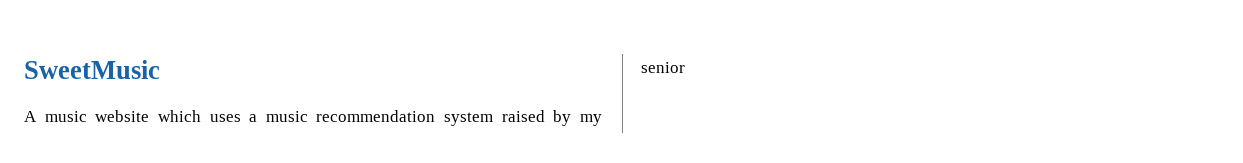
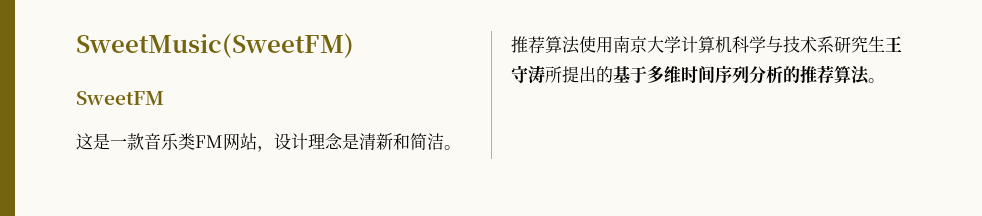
[24,60,160,79] [24,110,602,126] [641,62,685,73] SweetMusic // A music website which uses a music recommendation system raised by my senior -> [76,33,354,58] [76,91,164,105] [76,133,461,152] [511,36,902,54] [511,65,885,85] SweetMusic(SweetFM) // SweetFM // 这是一款音乐类FM网站，设计理念是清新和简洁。推荐算法使用南京大学计算机科学与技术系研究生王守涛所提出的基于多维时间序列分析的推荐算法。

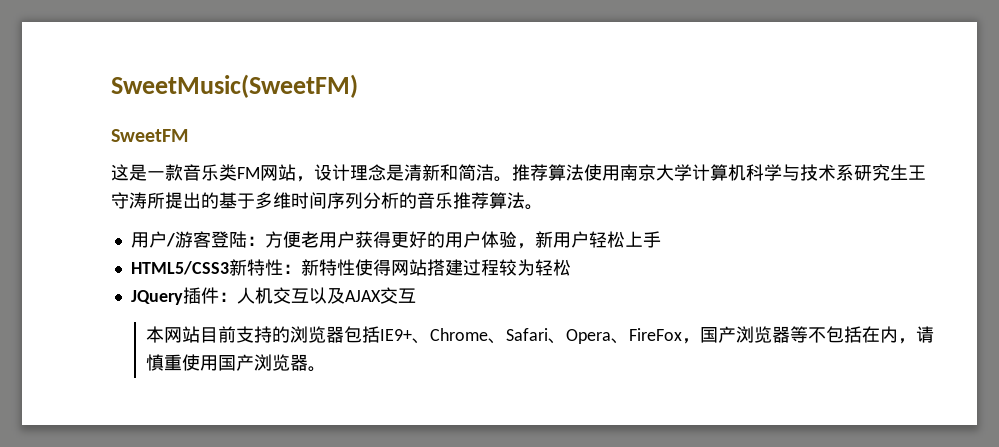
(800, 74) none -> [417,192,453,209] 音乐
(885, 80) none -> [130,231,661,249] [130,259,571,276] [130,287,416,305] [146,326,935,344] [146,354,327,372] // 用户/游客登陆：方便老用户获得更好的用户体验，新用户轻松上手 // HTML5/CSS3新特性：新特性使得网站搭建过程较为轻松 // JQuery插件：人机交互以及AJAX交互 // 本网站目前支持的浏览器包括IE9+、Chrome、Safari、Opera、FireFox，国产浏览器等不包括在内，请慎重使用国产浏览器。

